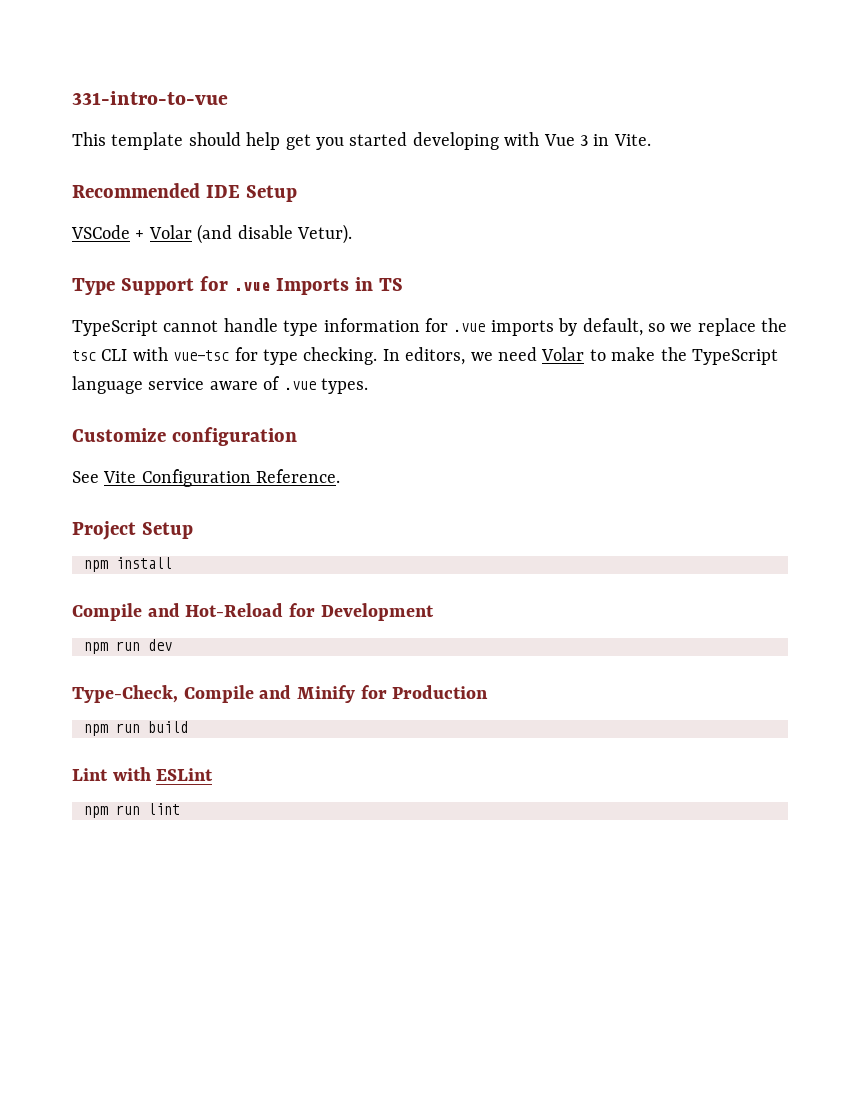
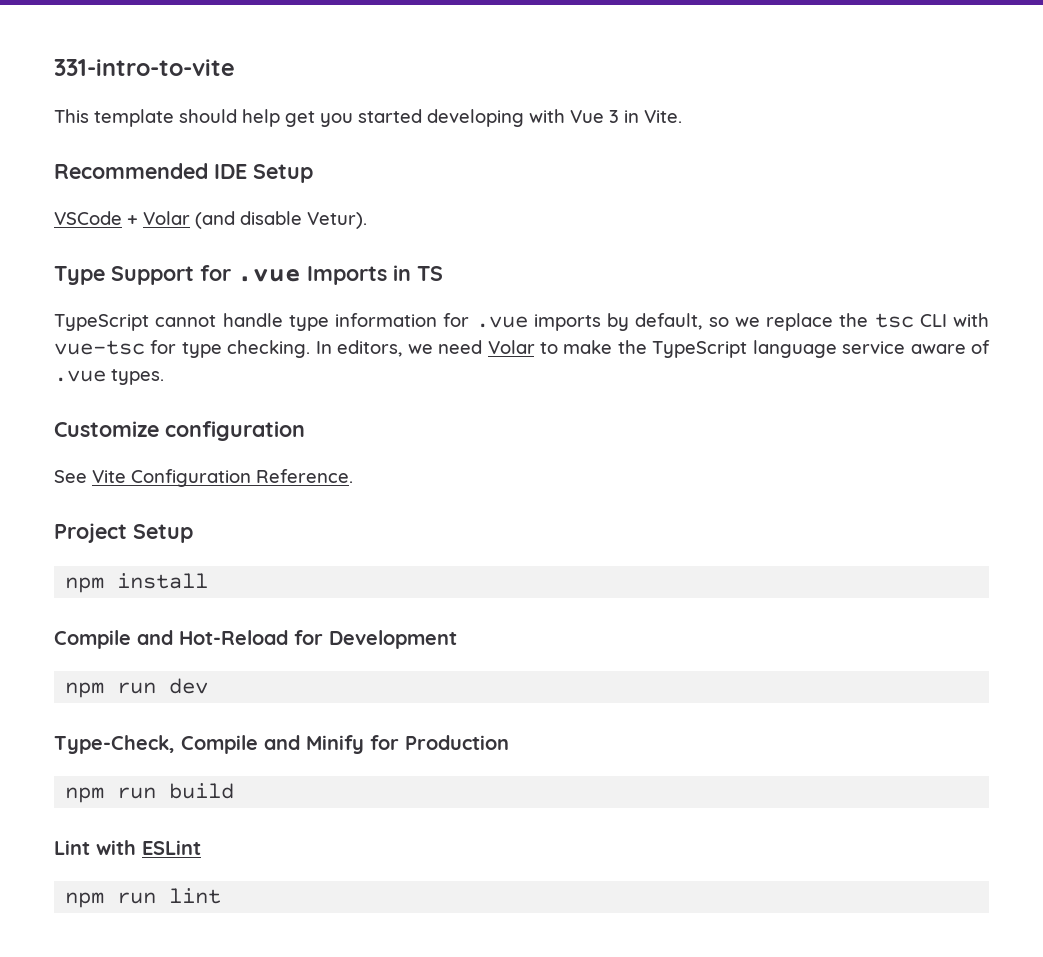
[72,91,228,105] 331-intro-to-vue -> [54,59,235,76] 331-intro-to-vite

